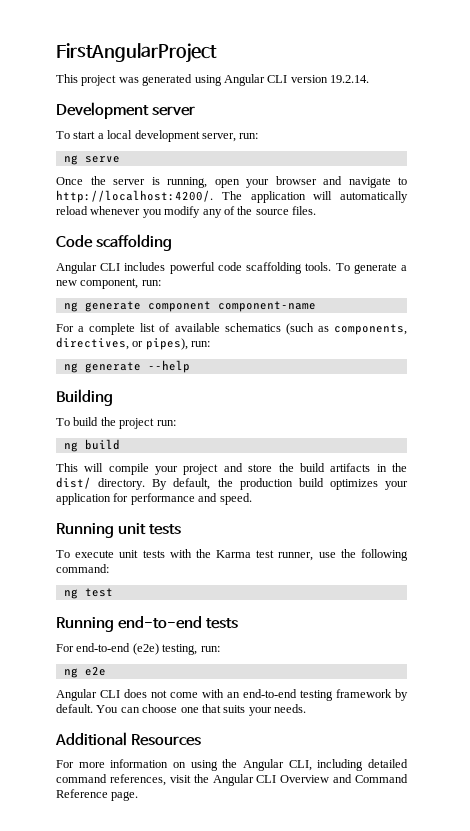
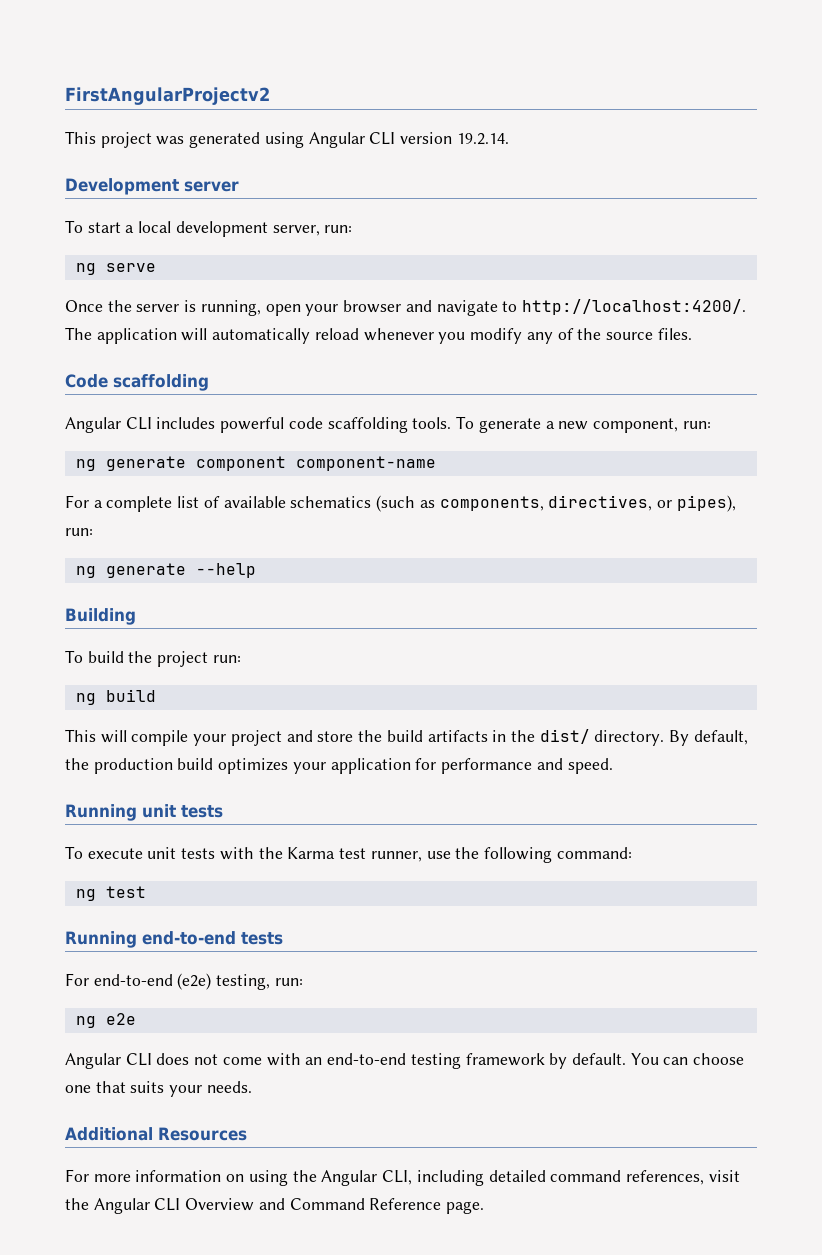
[56,43,217,63] FirstAngularProject -> [65,87,270,105] FirstAngularProjectv2

